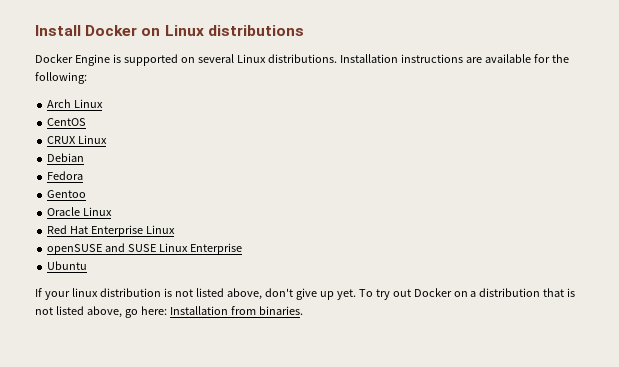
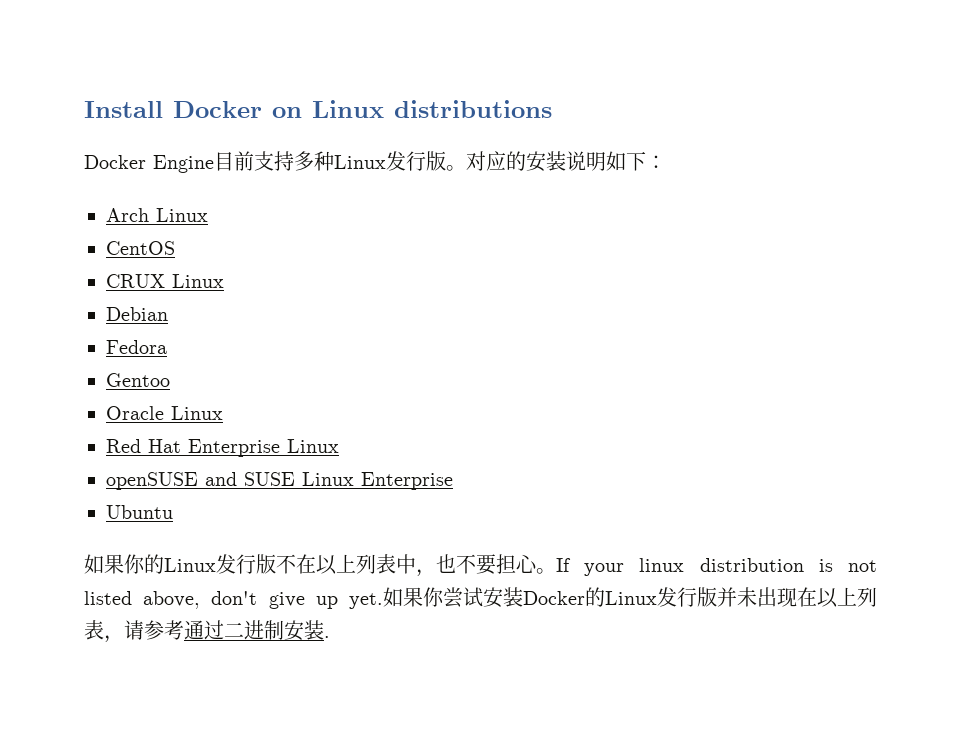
[112,54,569,66] [35,72,87,84] is supported on several Linux distributions. Installation instructions are available for the following: -> [214,151,666,172] 目前支持多种Linux发行版。对应的安装说明如下：
(88, 265) none -> [84,554,556,577] 如果你的Linux发行版不在以上列表中，也不要担心。
[358,288,576,300] [35,306,303,318] To try out Docker on a distribution that is not listed above, go here: Installation from binaries. -> [383,587,877,608] [84,620,330,643] 如果你尝试安装Docker的Linux发行版并未出现在以上列表，请参考通过二进制安装.

